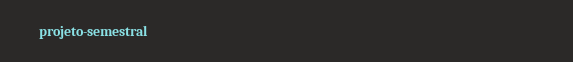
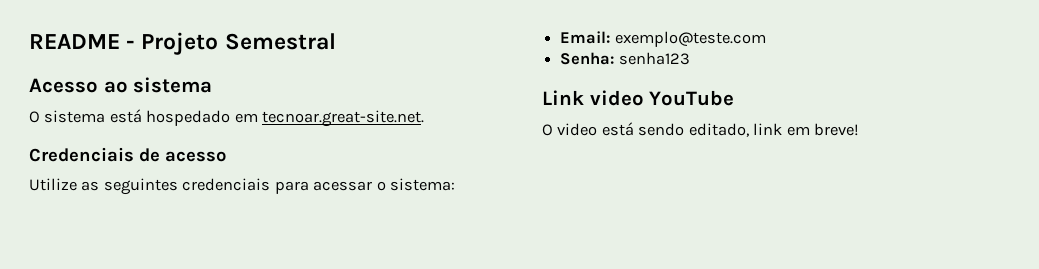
[39,25,148,39] projeto-semestral -> [29,32,336,55] [29,77,213,93] [29,109,425,127] [29,147,226,162] [29,178,456,195] [560,31,766,47] [560,52,690,65] [542,90,735,106] [542,122,860,137] README - Projeto Semestral // Acesso ao sistema // O sistema está hospedado em tecnoar.great-site.net. // Credenciais de acesso // Utilize as seguintes credenciais para acessar o sistema: // Email: exemplo@teste.com // Senha: senha123 // Link video YouTube // O video está sendo editado, link em breve!

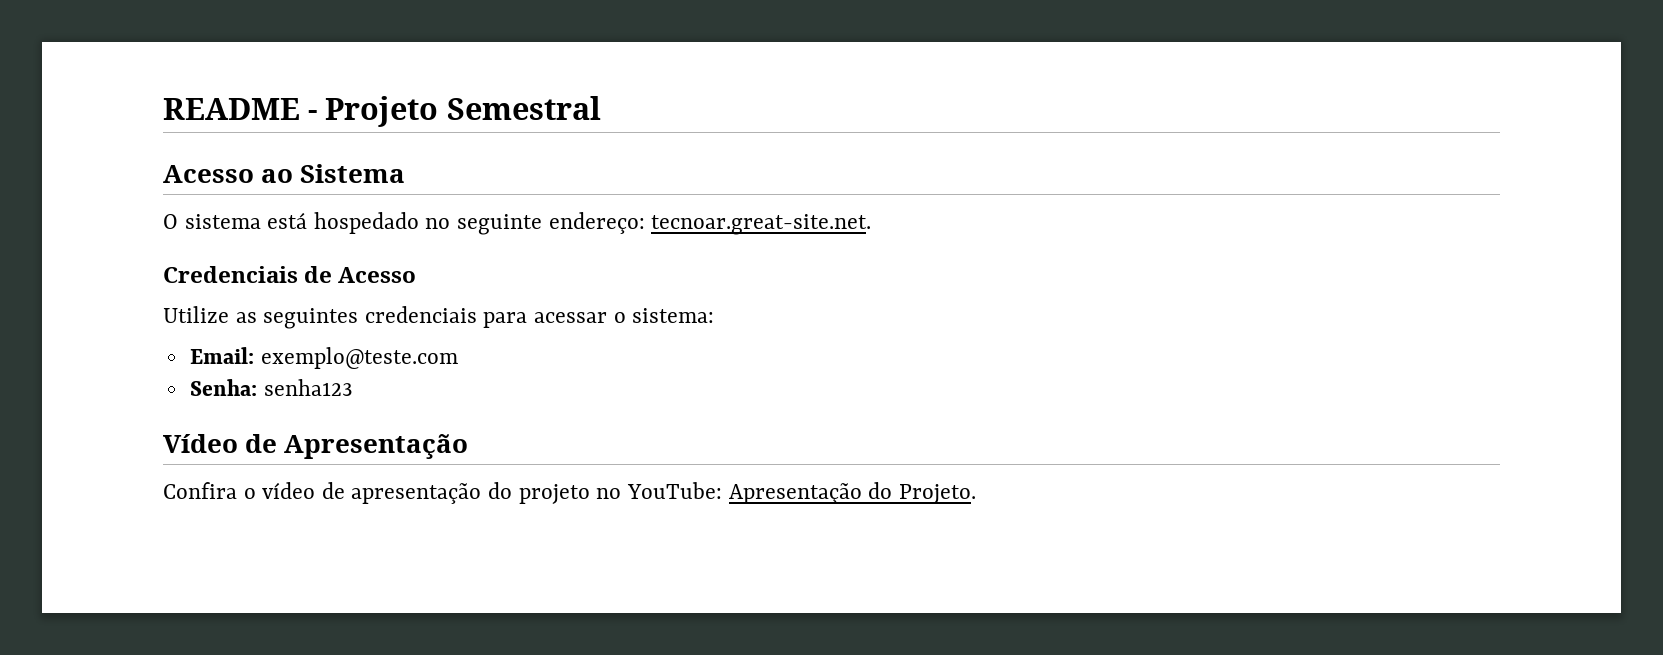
[133,77,213,93] sistema -> [300,164,406,183] Sistema
[234,113,258,123] em -> [425,212,645,235] no seguinte endereço:
[165,151,226,162] acesso -> [338,267,417,283] Acesso
[542,90,735,106] [542,122,860,137] Link video YouTube // O video está sendo editado, link em breve! -> [163,434,469,459] [163,482,976,504] Vídeo de Apresentação // Confira o vídeo de apresentação do projeto no YouTube: Apresentação do Projeto.

